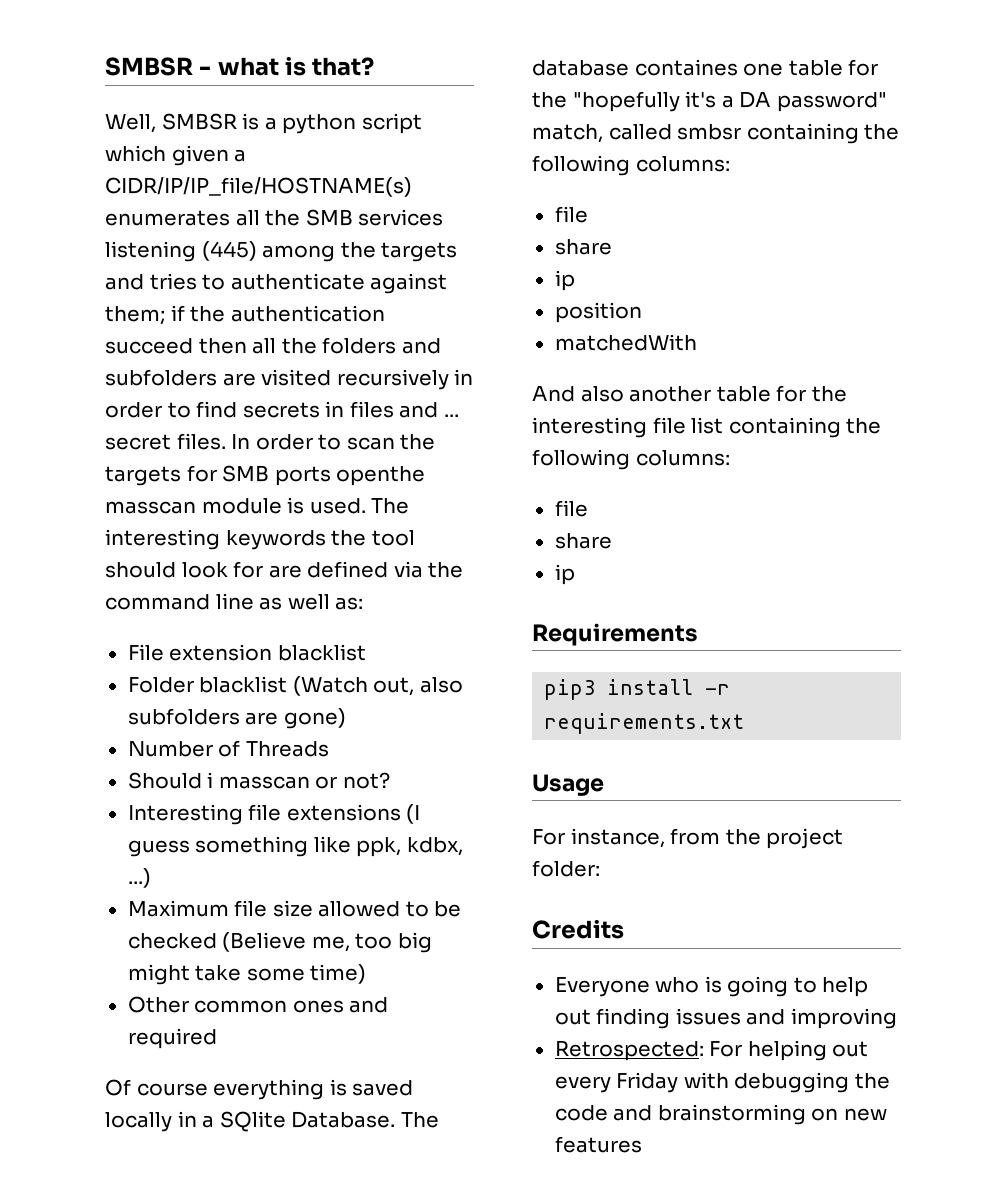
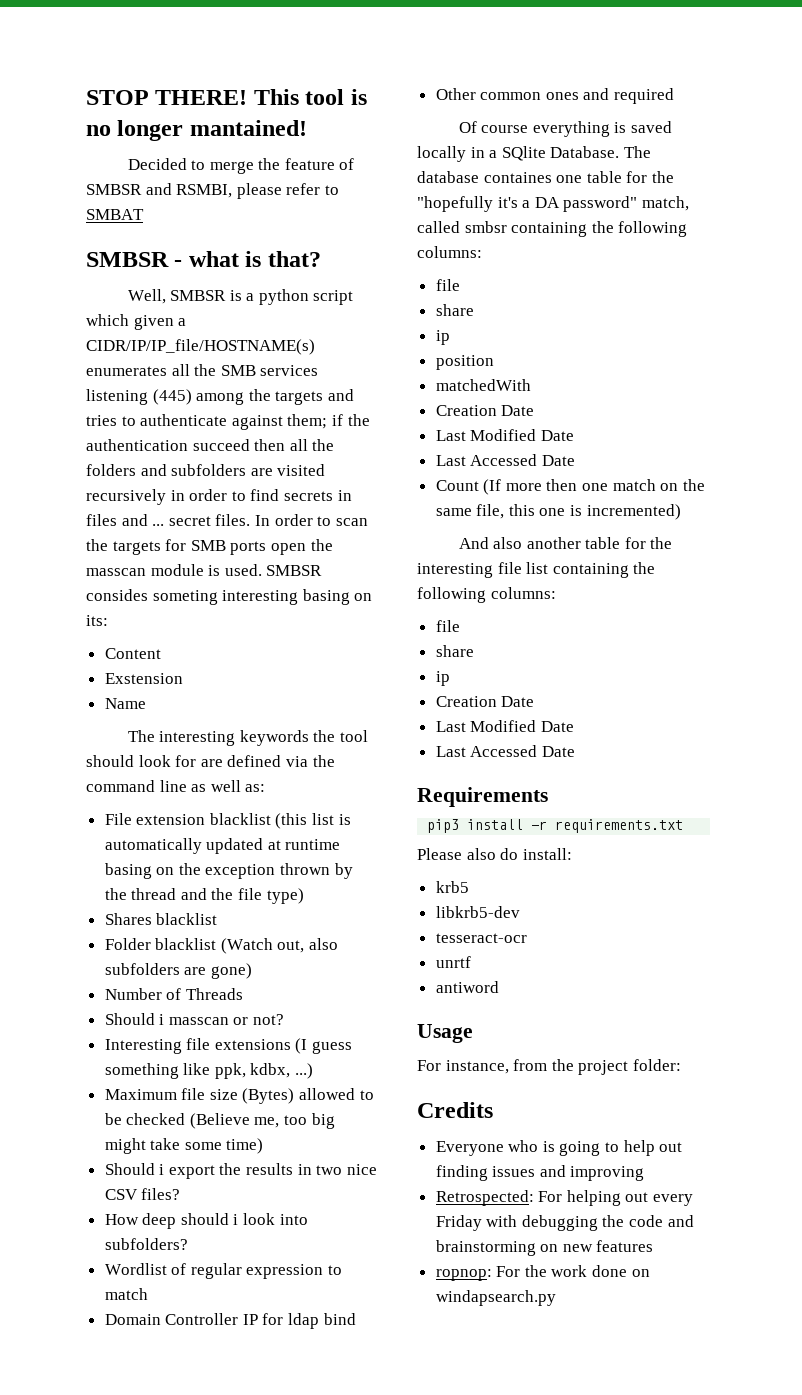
(105, 66) none -> [86,89,367,105] [86,120,307,141] [127,158,355,174] [86,183,339,199] [86,209,144,220] STOP THERE! This tool is no longer mantained! // Decided to merge the feature of SMBSR and RSMBI, please refer to SMBAT //
[336,466,426,486] openthe -> [270,539,333,555] open the
(366, 506) none -> [266,565,323,576] [86,589,373,605] [86,615,108,626] [104,648,161,659] [104,673,183,684] [104,698,146,709] SMBSR consides someting interesting basing on its: // Content // Exstension // Name //
(366, 652) none -> [275,813,351,829] [104,838,341,854] [104,863,353,879] [104,888,304,904] [104,913,218,925] (this list is automatically updated at runtime basing on the exception thrown by the thread and the file type) // Shares blacklist
(313, 908) none -> [242,1088,295,1104] (Bytes)
(367, 974) none -> [104,1163,377,1179] [104,1188,181,1200] [104,1213,308,1229] [104,1238,188,1250] [104,1263,343,1279] [104,1288,148,1300] [104,1313,356,1329] // Should i export the results in two nice CSV files? // How deep should i look into subfolders? // Wordlist of regular expression to match // Domain Controller IP for ldap bind
(697, 342) none -> [435,405,535,416] [435,429,574,441] [435,454,575,466] [435,479,705,495] [435,504,681,520] // Creation Date // Last Modified Date // Last Accessed Date // Count (If more then one match on the same file, this one is incremented)
(575, 574) none -> [435,696,535,707] [435,720,574,732] [435,745,575,757] // Creation Date // Last Modified Date // Last Accessed Date
(745, 723) none -> [417,848,572,860] [435,881,469,893] [435,906,520,918] [435,933,527,943] [435,956,471,968] [435,981,499,993] // Please also do install: // krb5 // libkrb5-dev // tesseract-ocr // unrtf // antiword
(642, 1144) none -> [435,1265,650,1281] [435,1290,556,1306] // ropnop: For the work done on windapsearch.py

